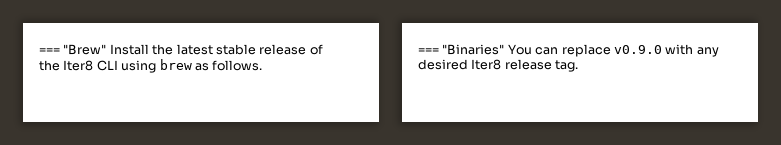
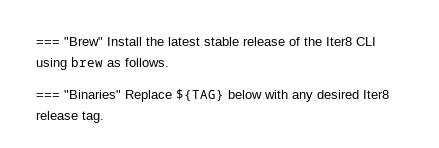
[507,44,662,57] You can replace v0.9.0 -> [125,89,262,102] Replace ${TAG} below

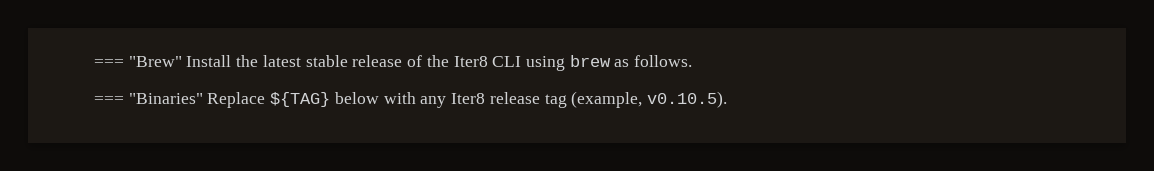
[317,90,359,99] desired -> (447, 102) none
[82,111,104,123] tag. -> [544,91,727,108] tag (example, v0.10.5).

